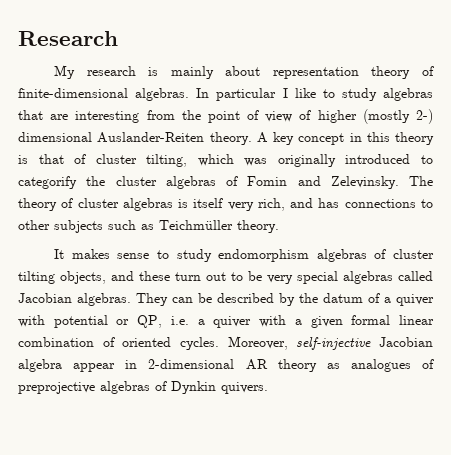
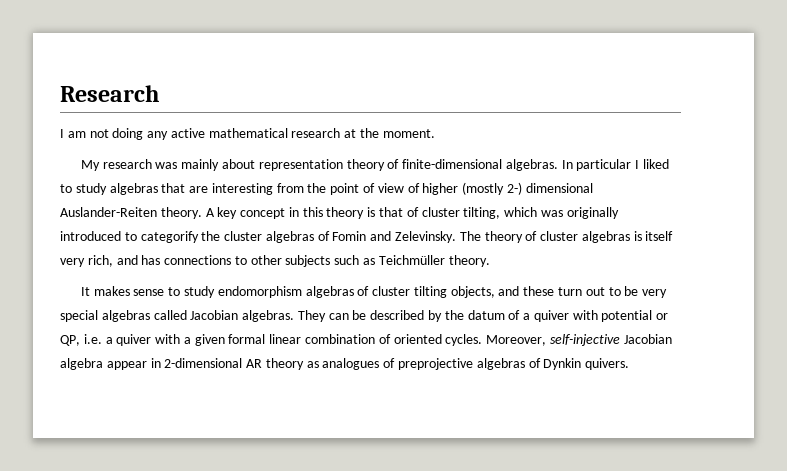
(118, 38) none -> [60,128,435,140] // I am not doing any active mathematical research at the moment.
[148,67,159,76] is -> [155,162,178,169] was
[294,88,316,98] like -> [642,159,669,169] liked

